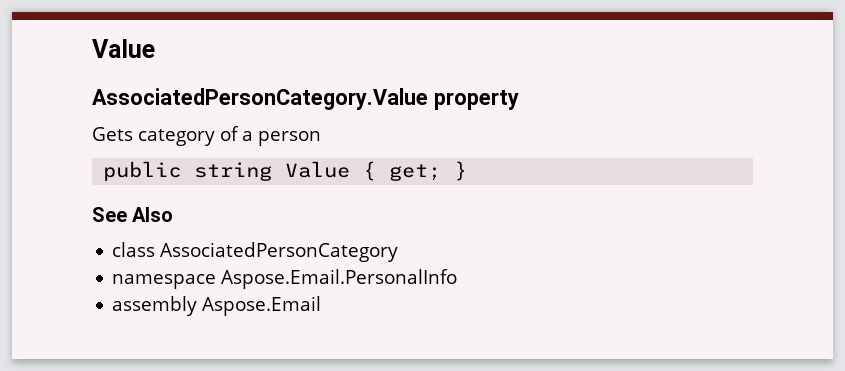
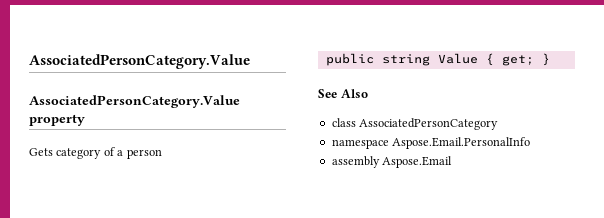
[92,39,155,58] Value -> [29,54,250,69] AssociatedPersonCategory.Value

